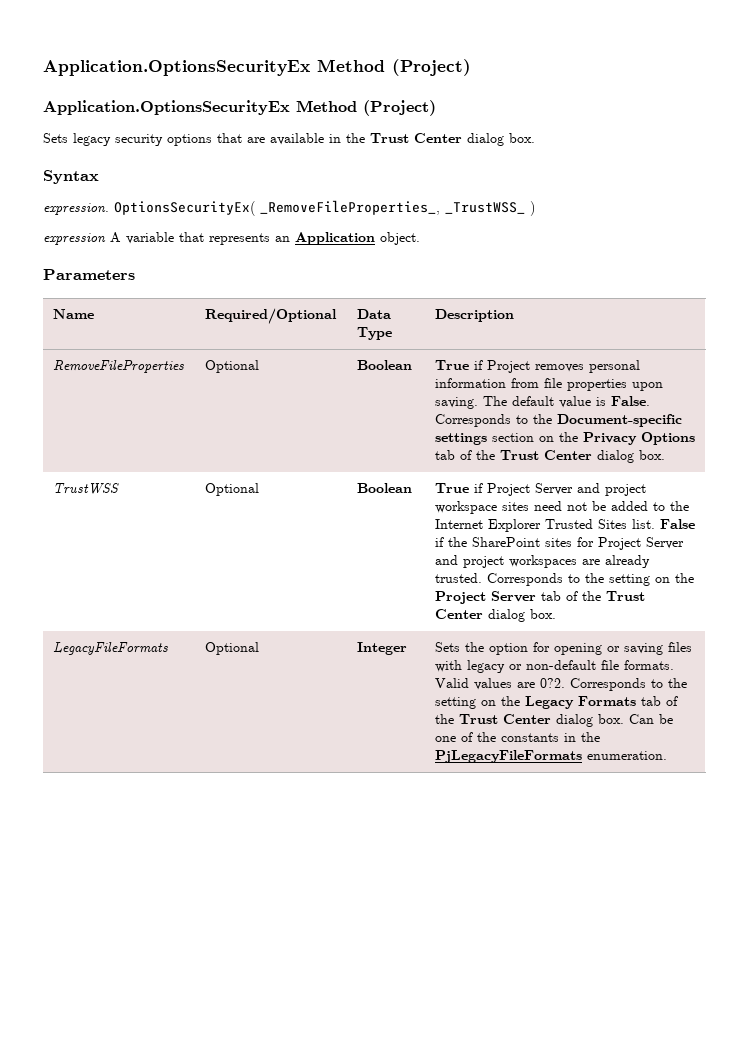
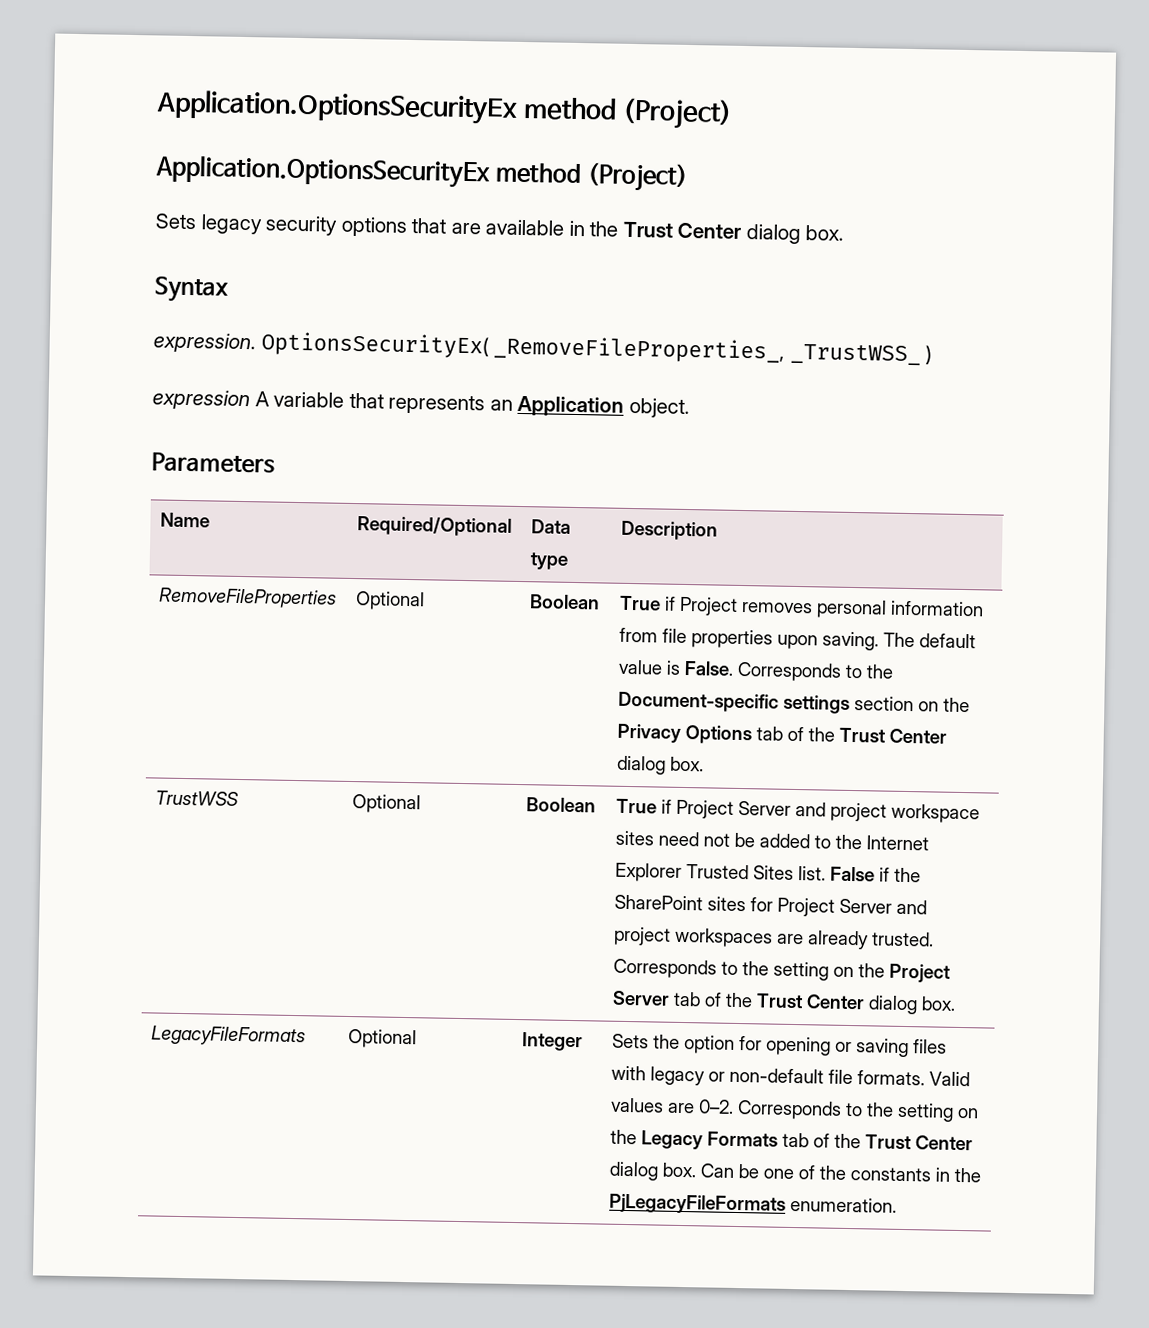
[43,59,385,76] Application.OptionsSecurityEx Method -> [156,89,617,125] Application.OptionsSecurityEx method
[296,100,357,112] Method -> [495,162,582,184] method
[357,327,393,340] Type -> [529,552,568,570] type
[540,678,566,688] 0?2. -> [697,1099,734,1114] 0–2.

